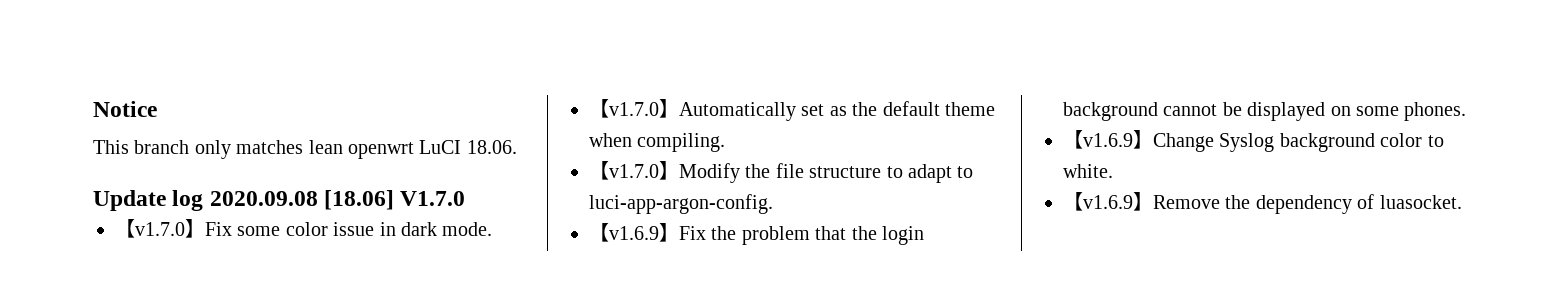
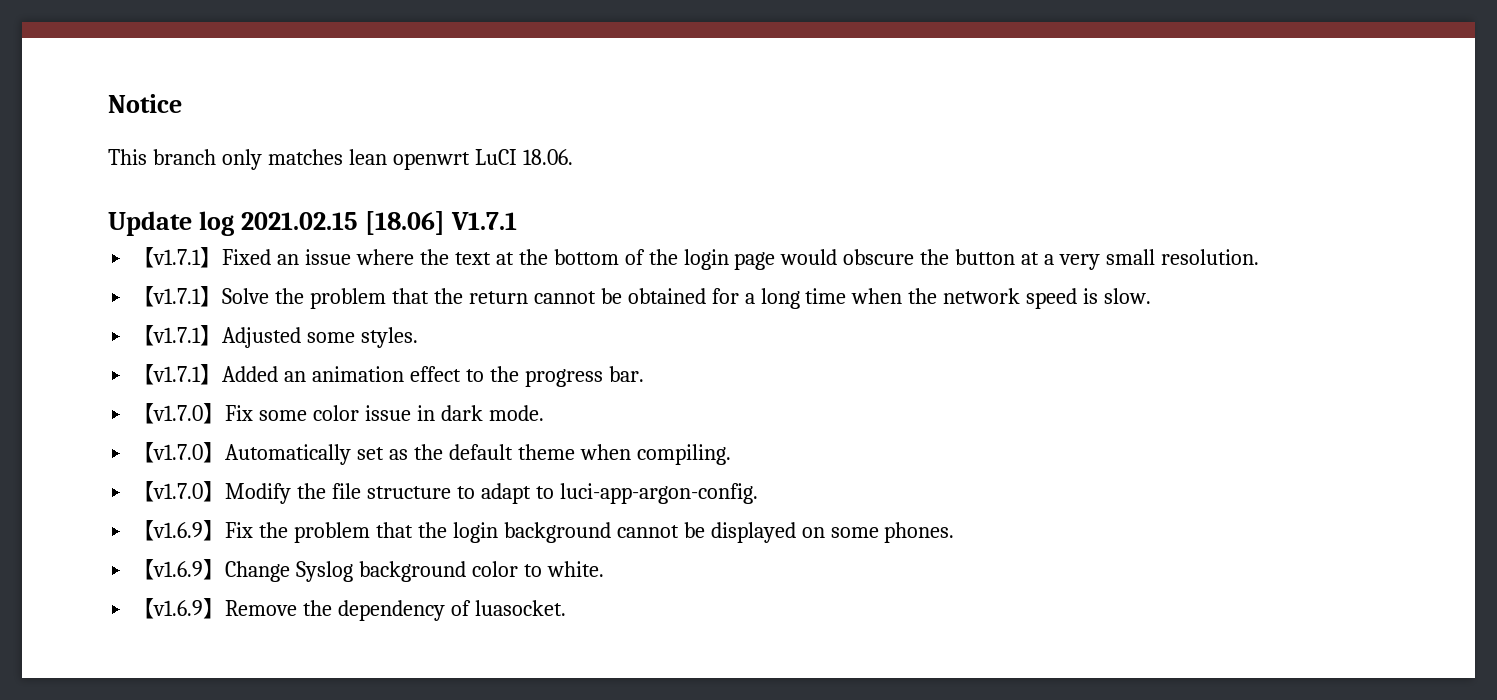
[209,190,466,210] 2020.09.08 [18.06] V1.7.0 -> [240,211,517,235] [132,247,1259,270] [132,286,1152,309] [132,325,419,348] [132,364,644,387] 2021.02.15 [18.06] V1.7.1 // 【v1.7.1】Fixed an issue where the text at the bottom of the login page would obscure the button at a very small resolution. // 【v1.7.1】Solve the problem that the return cannot be obtained for a long time when the network speed is slow. // 【v1.7.1】Adjusted some styles. // 【v1.7.1】Added an animation effect to the progress bar.

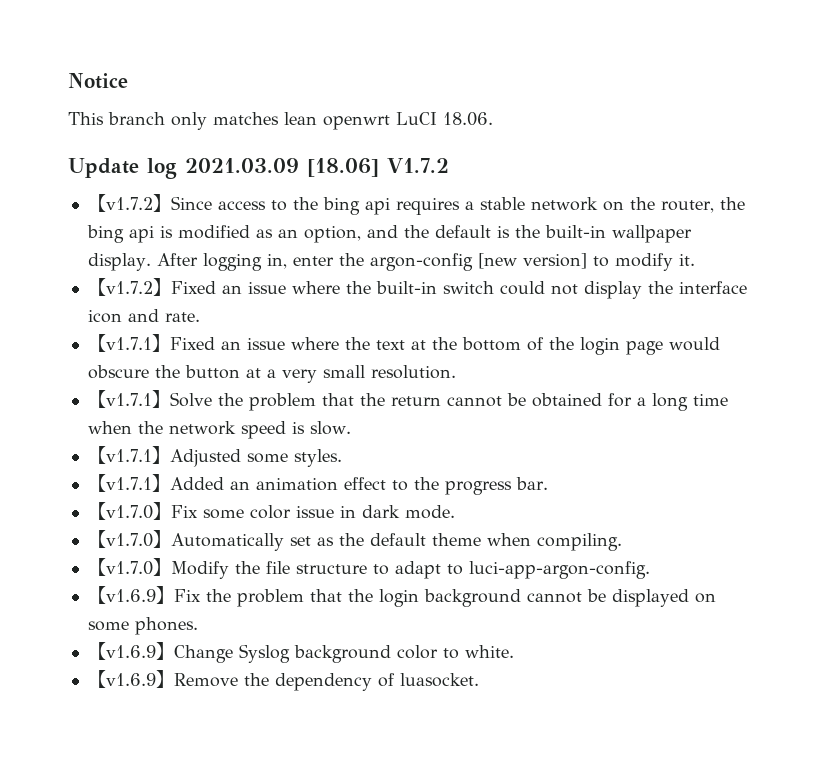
[240,211,517,235] 2021.02.15 [18.06] V1.7.1 -> [185,158,449,177] [87,194,745,215] [86,225,692,243] [87,253,695,271] [87,278,747,299] [87,309,200,323] 2021.03.09 [18.06] V1.7.2 // 【v1.7.2】Since access to the bing api requires a stable network on the router, the bing api is modified as an option, and the default is the built-in wallpaper display. After logging in, enter the argon-config [new version] to modify it. // 【v1.7.2】Fixed an issue where the built-in switch could not display the interface icon and rate.

